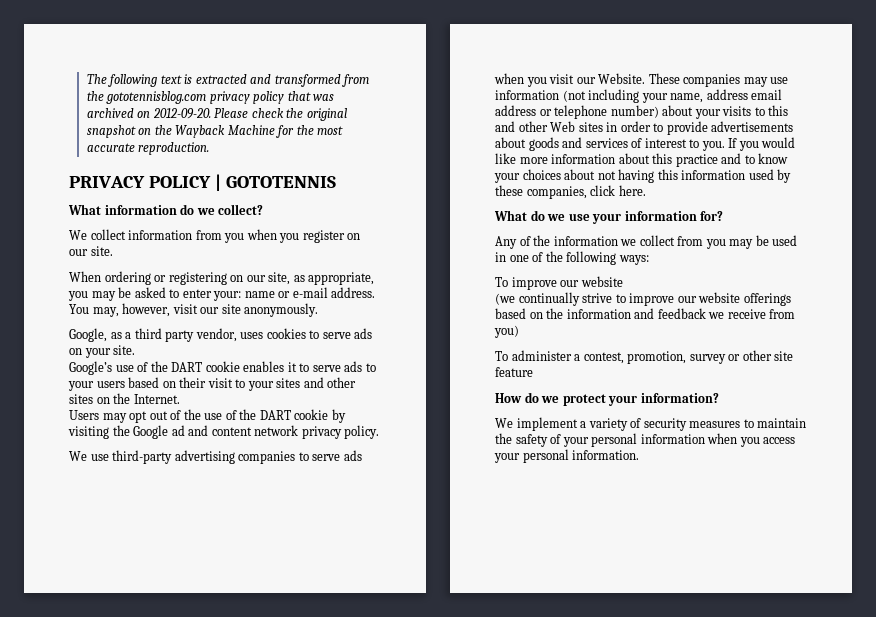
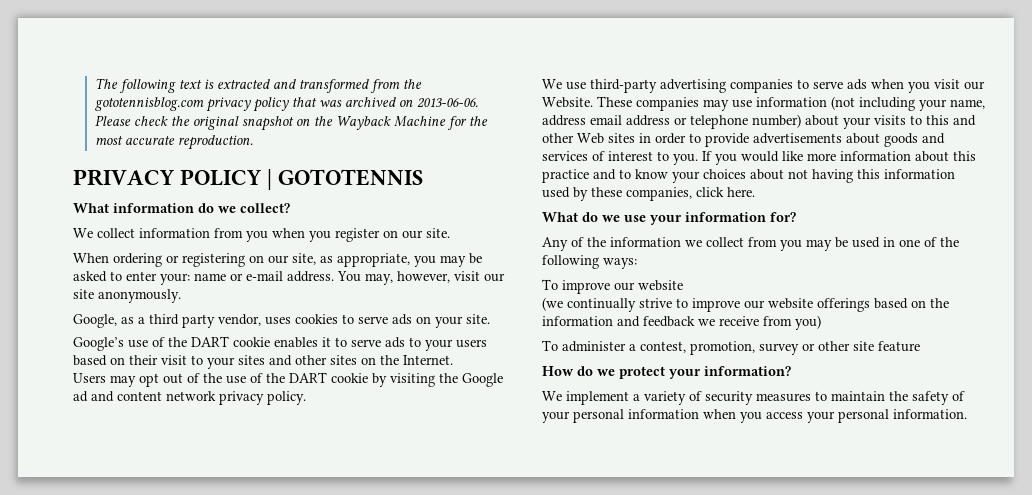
[152,108,211,119] 2012-09-20. -> [417,97,479,108] 2013-06-06.

